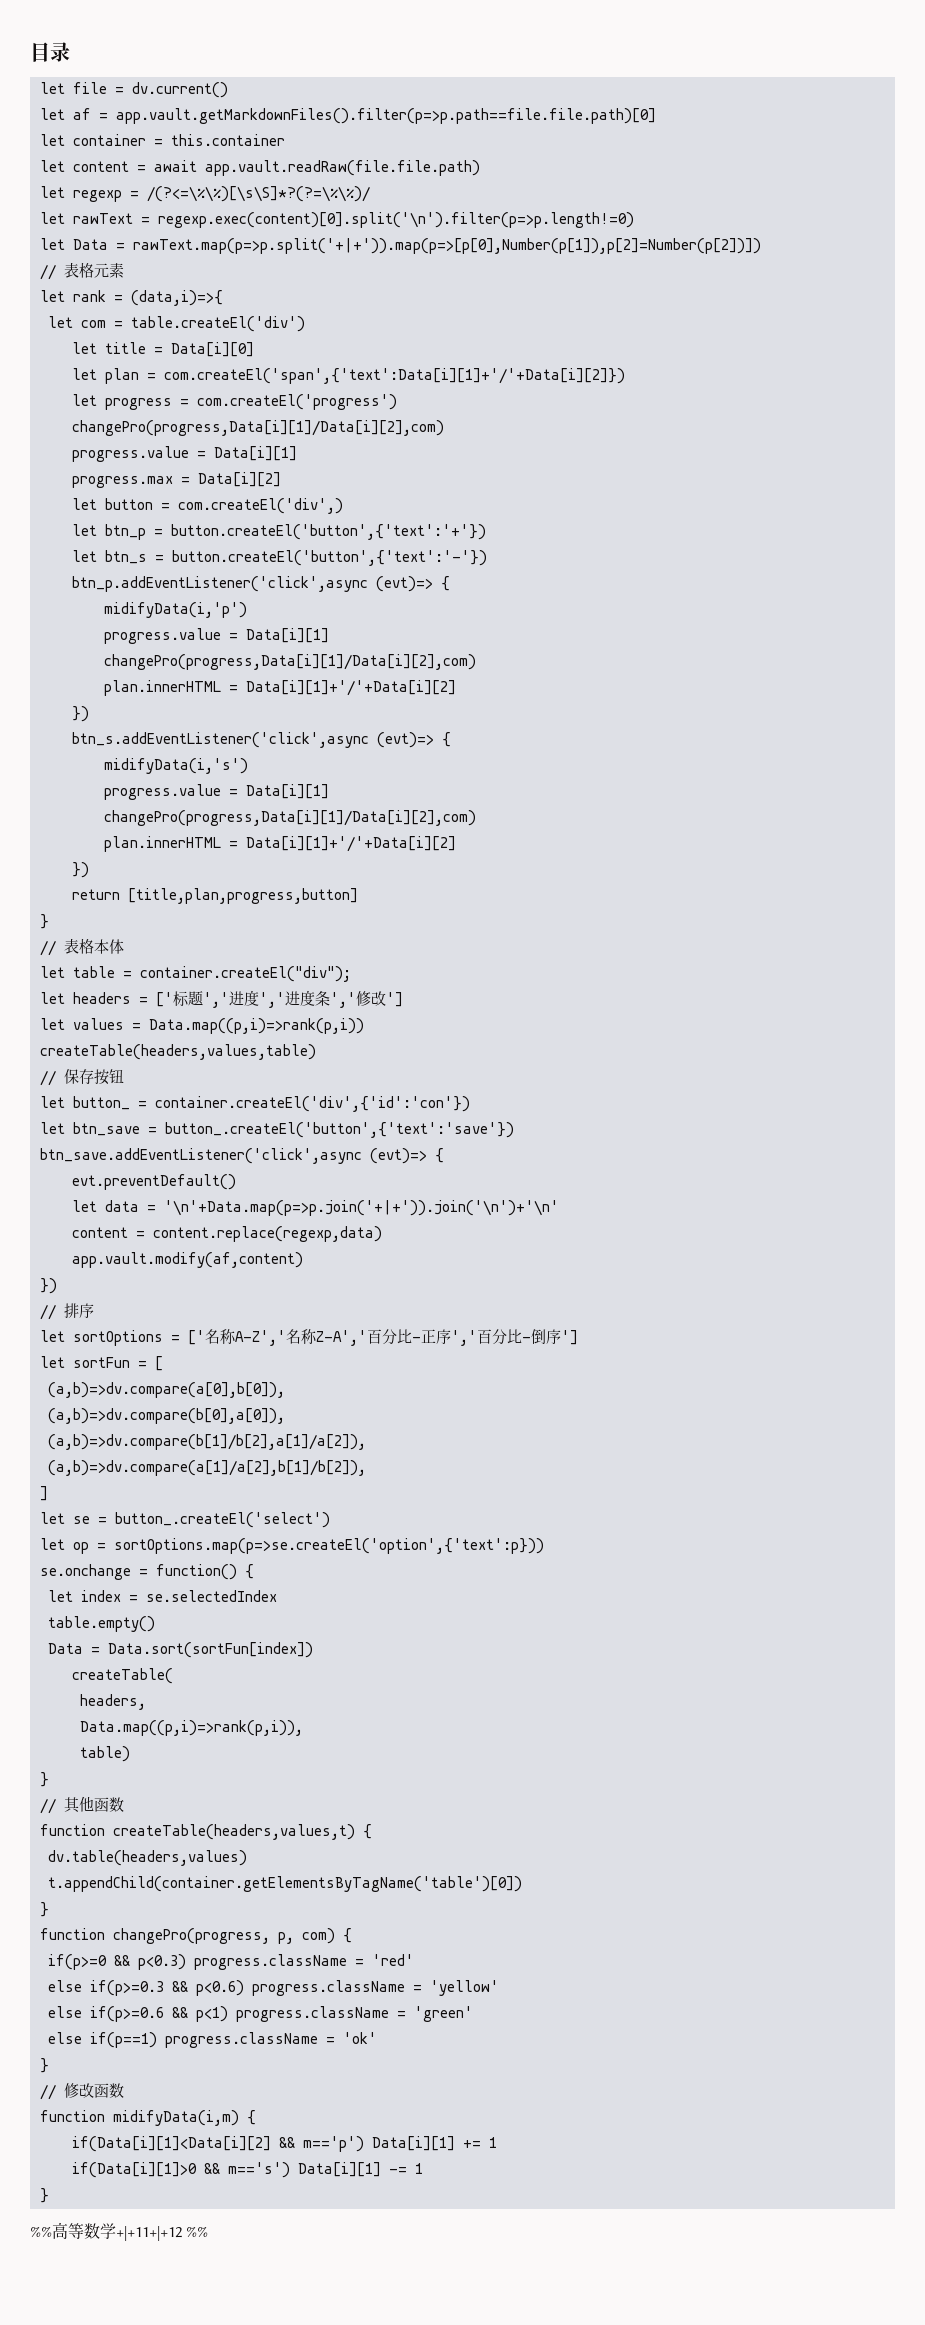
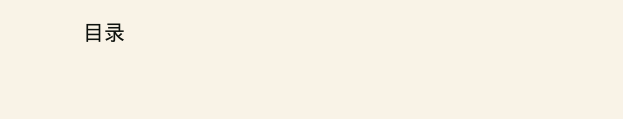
[39,82,228,98] [39,108,656,124] [39,134,285,146] [39,160,480,176] [39,186,370,202] [39,212,634,228] [39,238,761,254] [39,262,124,280] [39,290,223,306] [47,316,305,332] [71,342,254,357] [71,368,625,384] [71,394,397,410] [71,420,444,436] [71,446,297,462] [71,472,281,488] [71,498,343,514] [71,524,486,540] [71,550,487,566] [71,576,450,592] [103,602,247,618] [103,628,329,644] [103,654,476,670] [103,680,456,696] [71,706,89,722] [71,732,451,748] [103,758,248,774] [103,784,329,800] [103,810,476,826] [103,836,456,852] [71,862,89,878] [71,888,358,904] [39,914,49,929] [39,938,124,956] [39,966,351,982] [39,990,403,1008] [39,1018,364,1034] [39,1044,316,1060] [39,1069,124,1086] [39,1096,470,1112] [39,1122,514,1138] [39,1148,444,1164] [71,1174,236,1190] [71,1200,559,1216] [71,1226,382,1242] [71,1252,303,1268] [39,1278,57,1294] [39,1303,94,1320] [39,1329,578,1346] [39,1356,163,1371] [47,1382,285,1398] [47,1408,285,1424] [47,1434,366,1450] [47,1460,366,1476] [39,1486,48,1501] [39,1512,330,1528] [39,1538,544,1554] [39,1564,254,1580] [47,1590,277,1602] [47,1616,155,1632] [47,1642,313,1658] [71,1668,173,1684] [79,1694,146,1710] [79,1720,303,1736] [79,1746,130,1762] [39,1772,49,1787] [39,1796,124,1814] [39,1824,372,1840] [47,1850,247,1866] [47,1876,522,1892] [39,1902,49,1917] [39,1928,352,1944] [47,1954,414,1970] [47,1980,499,1996] [47,2006,473,2022] [47,2032,377,2048] [39,2058,49,2073] [39,2083,124,2100] [39,2110,256,2126] [71,2136,497,2152] [71,2162,423,2178] [39,2188,49,2203] [30,2222,209,2241] // let file = dv.current() // let af = app.vault.getMarkdownFiles().filter(p=>p.path==file.file.path)[0] // let container = this.container // let content = await app.vault.readRaw(file.file.path) // let regexp = /(?<=\%\%)[\s\S]*?(?=\%\%)/ // let rawText = regexp.exec(content)[0].split('\n').filter(p=>p.length!=0) // let Data = rawText.map(p=>p.split('+|+')).map(p=>[p[0],Number(p[1]),p[2]=Number(p[2])]) // // 表格元素 // let rank = (data,i)=>{ // let com = table.createEl('div') // let title = Data[i][0] // let plan = com.createEl('span',{'text':Data[i][1]+'/'+Data[i][2]}) // let progress = com.createEl('progress') // changePro(progress,Data[i][1]/Data[i][2],com) // progress.value = Data[i][1] // progress.max = Data[i][2] // let button = com.createEl('div',) // let btn_p = button.createEl('button',{'text':'+'}) // let btn_s = button.createEl('button',{'text':'-'}) // btn_p.addEventListener('click',async (evt)=> { // midifyData(i,'p') // progress.value = Data[i][1] // changePro(progress,Data[i][1]/Data[i][2],com) // plan.innerHTML = Data[i][1]+'/'+Data[i][2] // }) // btn_s.addEventListener('click',async (evt)=> { // midifyData(i,'s') // progress.value = Data[i][1] // changePro(progress,Data[i][1]/Data[i][2],com) // plan.innerHTML = Data[i][1]+'/'+Data[i][2] // }) // return [title,plan,progress,button] // } // // 表格本体 // let table = container.createEl("div"); // let headers = ['标题','进度','进度条','修改'] // let values = Data.map((p,i)=>rank(p,i)) // createTable(headers,values,table) // // 保存按钮 // let button_ = container.createEl('div',{'id':'con'}) // let btn_save = button_.createEl('button',{'text':'save'}) // btn_save.addEventListener('click',async (evt)=> { // evt.preventDefault() // let data = '\n'+Data.map(p=>p.join('+|+')).join('\n')+'\n' // content = content.replace(regexp,data) // app.vault.modify(af,content) // }) // // 排序 // let sortOptions = ['名称A-Z','名称Z-A','百分比-正序','百分比-倒序'] // let sortFun = [ // (a,b)=>dv.compare(a[0],b[0]), // (a,b)=>dv.compare(b[0],a[0]), // (a,b)=>dv.compare(b[1]/b[2],a[1]/a[2]), // (a,b)=>dv.compare(a[1]/a[2],b[1]/b[2]), // ] // let se = button_.createEl('select') // let op = sortOptions.map(p=>se.createEl('option',{'text':p})) // se.onchange = function() { // let index = se.selectedIndex // table.empty() // Data = Data.sort(sortFun[index]) // createTable( // headers, // Data.map((p,i)=>rank(p,i)), // table) // } // // 其他函数 // function createTable(headers,values,t) { // dv.table(headers,values) // t.appendChild(container.getElementsByTagName('table')[0]) // } // function changePro(progress, p, com) { // if(p>=0 && p<0.3) progress.className = 'red' // else if(p>=0.3 && p<0.6) progress.className = 'yellow' // else if(p>=0.6 && p<1) progress.className = 'green' // else if(p==1) progress.className = 'ok' // } // // 修改函数 // function midifyData(i,m) { // if(Data[i][1]<Data[i][2] && m=='p') Data[i][1] += 1 // if(Data[i][1]>0 && m=='s') Data[i][1] -= 1 // } // %%高等数学+|+11+|+12 %% -> (125, 32) none

